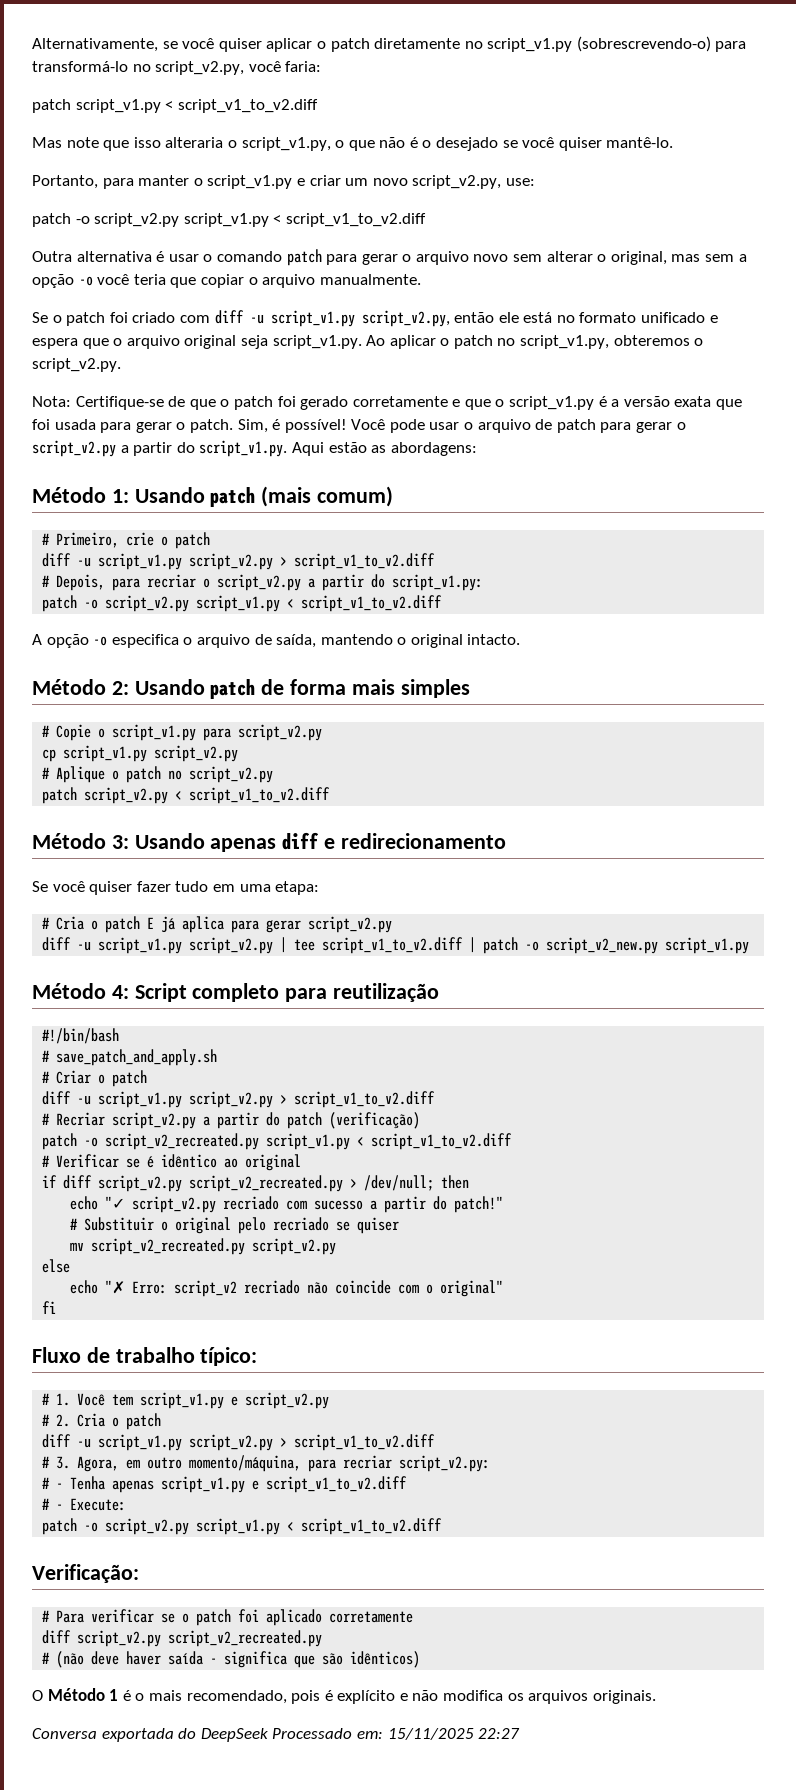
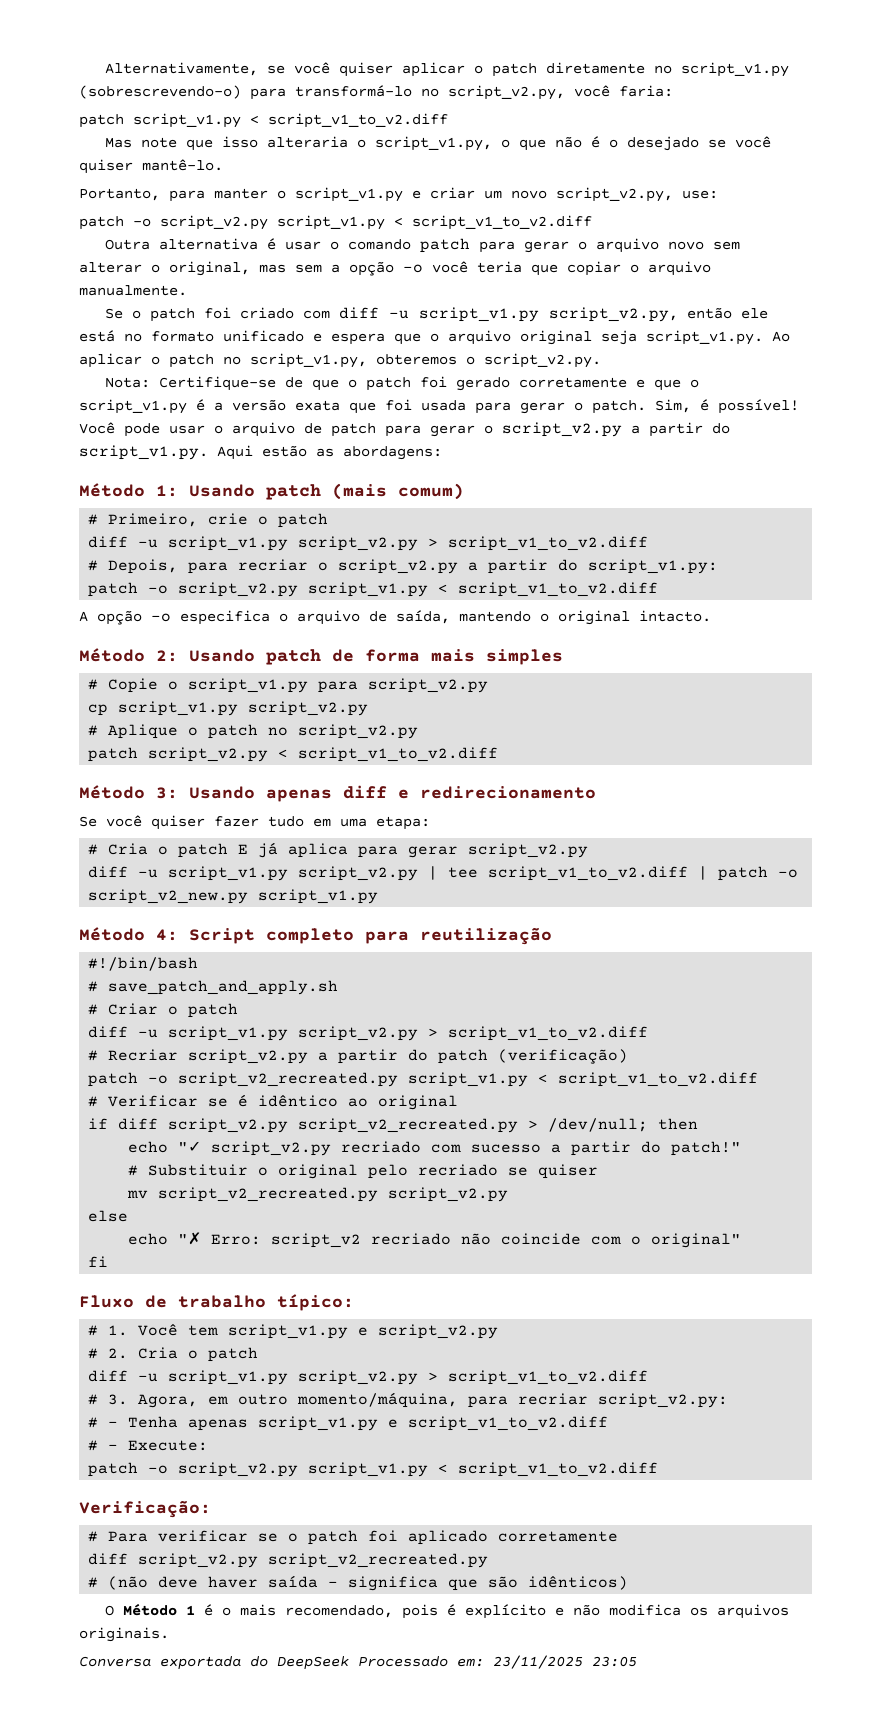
[387,1728,521,1740] 15/11/2025 22:27 -> [493,1655,637,1669] 23/11/2025 23:05

